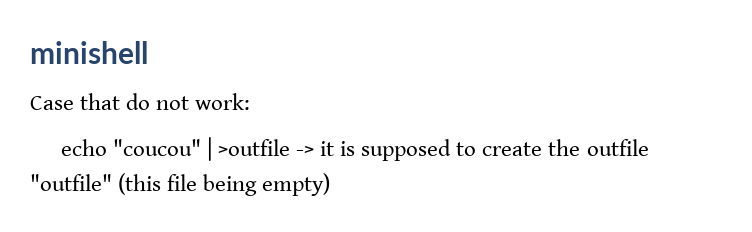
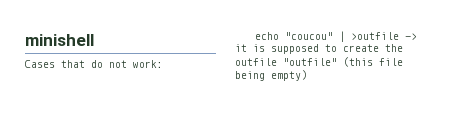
[30,96,74,110] Case -> [25,60,55,68] Cases

